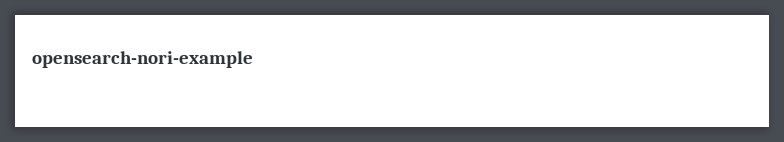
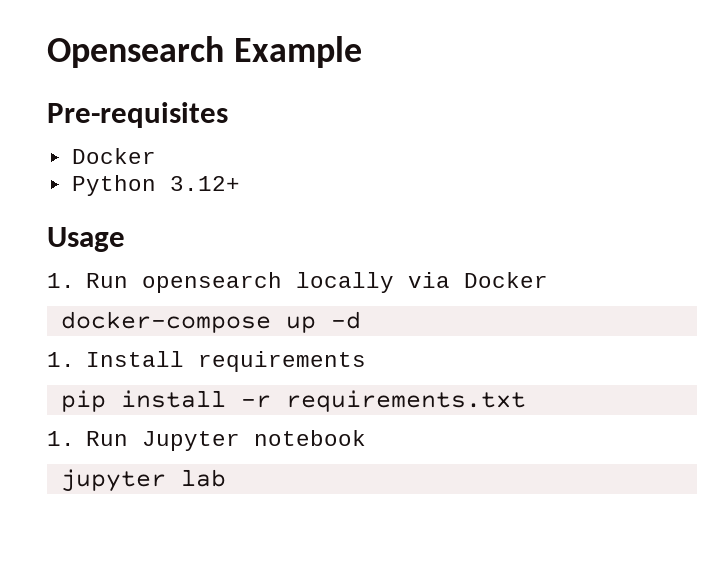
[32,51,253,68] opensearch-nori-example -> [47,36,362,68] [47,102,228,128] [71,148,156,164] [71,175,240,196] [47,227,125,252] [47,272,549,293] [60,311,361,333] [47,351,367,372] [60,390,526,412] [47,430,367,451] [60,469,226,492] Opensearch Example // Pre-requisites // Docker // Python 3.12+ // Usage // 1. Run opensearch locally via Docker // docker-compose up -d // 1. Install requirements // pip install -r requirements.txt // 1. Run Jupyter notebook // jupyter lab

